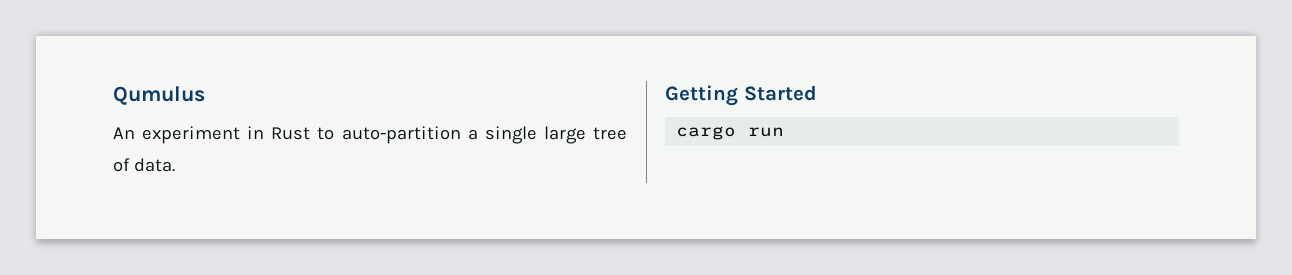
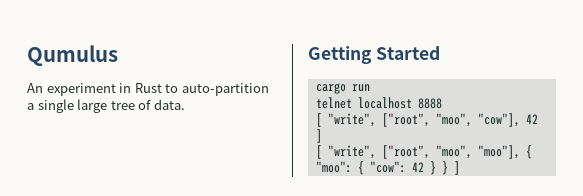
(785, 132) none -> [315,97,442,109] [315,113,538,127] [315,129,322,143] [315,145,532,159] [315,161,460,175] // telnet localhost 8888 // [ "write", ["root", "moo", "cow"], 42 ] // [ "write", ["root", "moo", "moo"], { "moo": { "cow": 42 } } ]

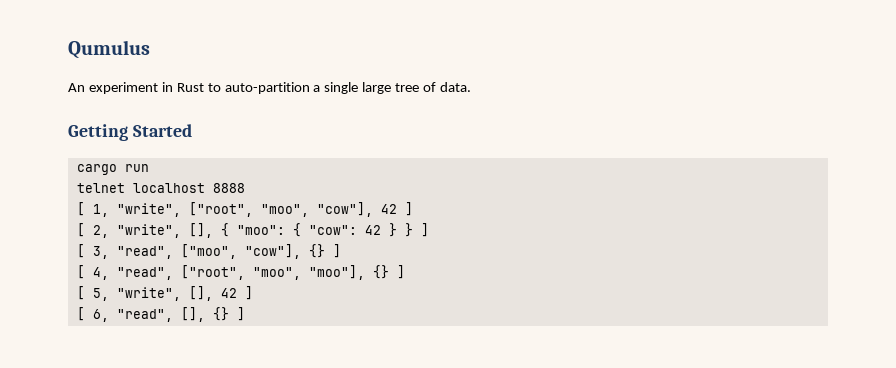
(322, 120) none -> [92,204,109,217] 1,
[327,145,520,159] "write", ["root", "moo", "moo"], -> [92,223,213,238] 2, "write", [],
(460, 168) none -> [76,244,341,259] [76,265,405,280] [76,286,253,301] [76,307,245,322] // [ 3, "read", ["moo", "cow"], {} ] // [ 4, "read", ["root", "moo", "moo"], {} ] // [ 5, "write", [], 42 ] // [ 6, "read", [], {} ]

